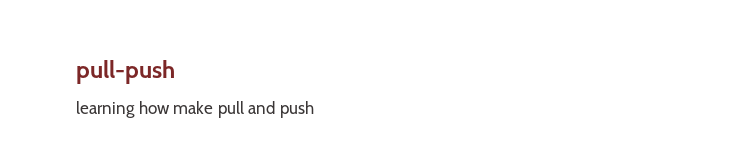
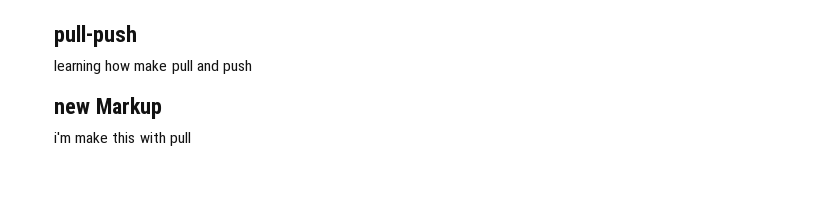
(314, 109) none -> [54,97,162,119] [54,132,191,146] // new Markup // i'm make this with pull

